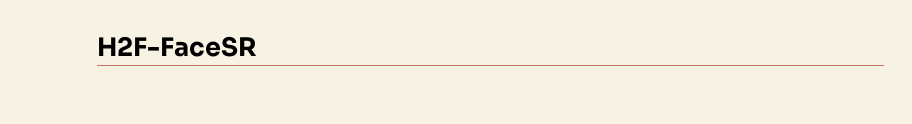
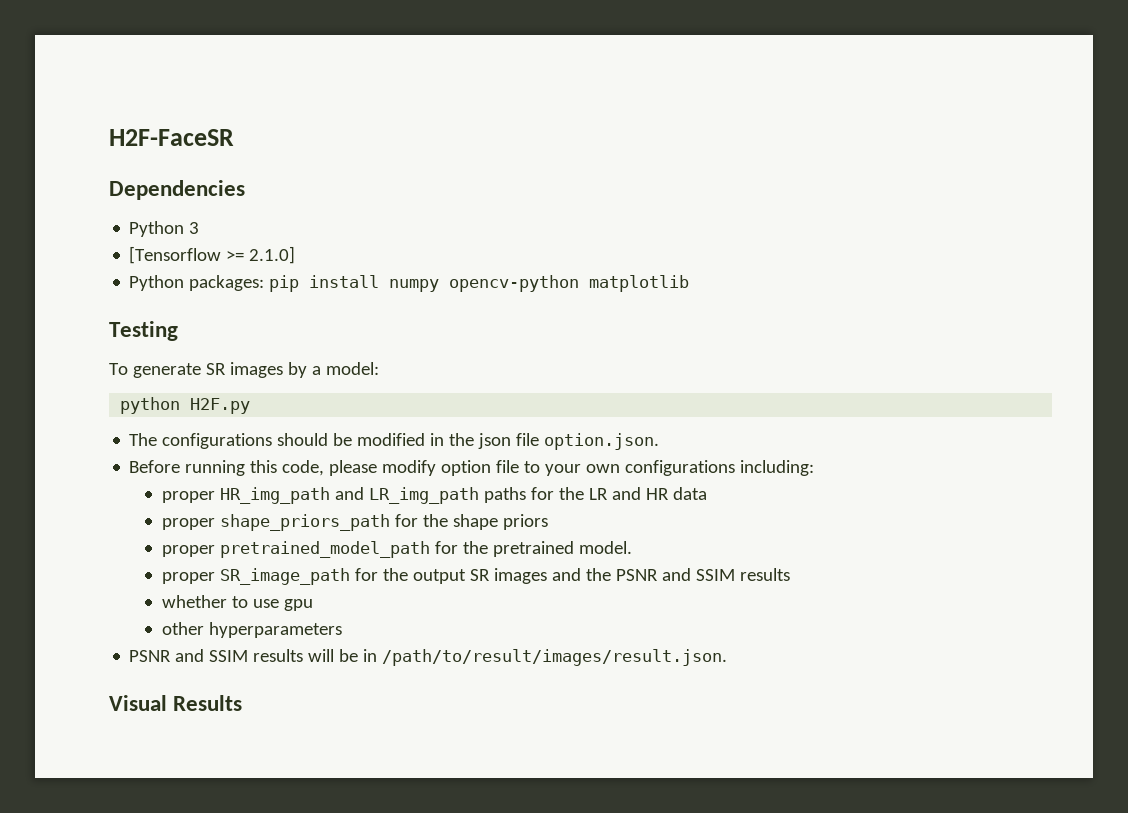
(257, 46) none -> [109,180,245,200] [129,221,200,237] [129,246,296,264] [129,275,690,292] [109,321,178,341] [109,362,379,378] [120,397,251,414] [129,433,660,450] [129,460,815,476] [161,487,707,504] [161,514,548,531] [161,541,632,558] [161,568,790,585] [161,595,313,611] [161,622,342,638] [129,649,728,666] [109,695,243,711] // Dependencies // Python 3 // [Tensorflow >= 2.1.0] // Python packages: pip install numpy opencv-python matplotlib // Testing // To generate SR images by a model: // python H2F.py // The configurations should be modified in the json file option.json. // Before running this code, please modify option file to your own configurations including: // proper HR_img_path and LR_img_path paths for the LR and HR data // proper shape_priors_path for the shape priors // proper pretrained_model_path for the pretrained model. // proper SR_image_path for the output SR images and the PSNR and SSIM results // whether to use gpu // other hyperparameters // PSNR and SSIM results will be in /path/to/result/images/result.json. // Visual Results

